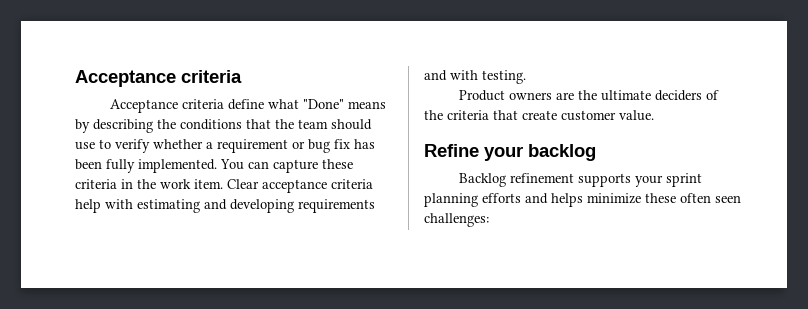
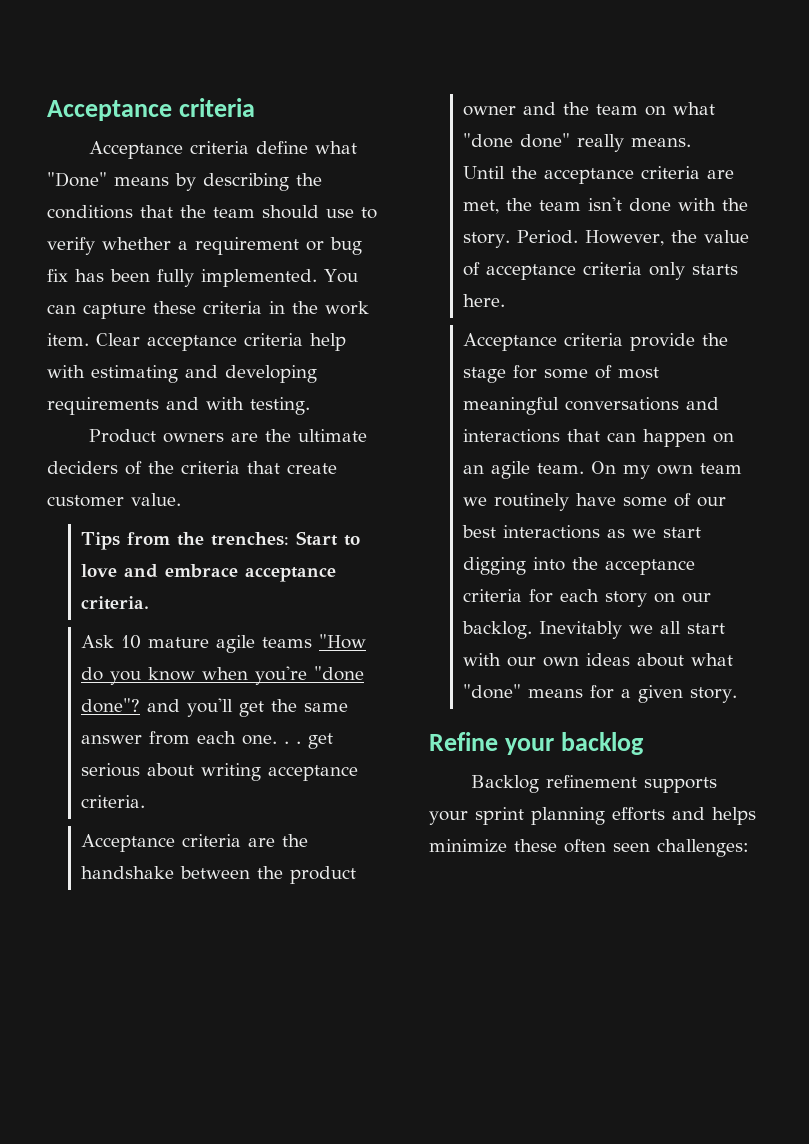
(654, 115) none -> [81,531,361,550] [81,564,337,582] [81,596,150,610] [81,634,367,653] [81,666,365,685] [81,698,349,717] [81,731,334,749] [81,763,359,781] [81,795,146,808] [81,834,309,852] [81,866,357,884] [463,102,716,116] [463,133,692,152] [463,166,735,184] [463,197,749,214] [463,230,750,248] [463,262,739,280] [463,294,506,307] [463,333,729,351] [463,365,660,383] [463,397,720,415] [463,429,735,447] [463,461,743,479] [463,493,727,511] [462,525,702,539] [463,557,696,575] [463,589,712,607] [462,621,726,639] [463,653,734,667] [463,684,738,703] // Tips from the trenches: Start to love and embrace acceptance criteria. // Ask 10 mature agile teams "How do you know when you're "done done"? and you'll get the same answer from each one. . . get serious about writing acceptance criteria. // Acceptance criteria are the handshake between the product owner and the team on what "done done" really means. // Until the acceptance criteria are met, the team isn't done with the story. Period. However, the value of acceptance criteria only starts here. // Acceptance criteria provide the stage for some of most meaningful conversations and interactions that can happen on an agile team. On my own team we routinely have some of our best interactions as we start digging into the acceptance criteria for each story on our backlog. Inevitably we all start with our own ideas about what "done" means for a given story.

